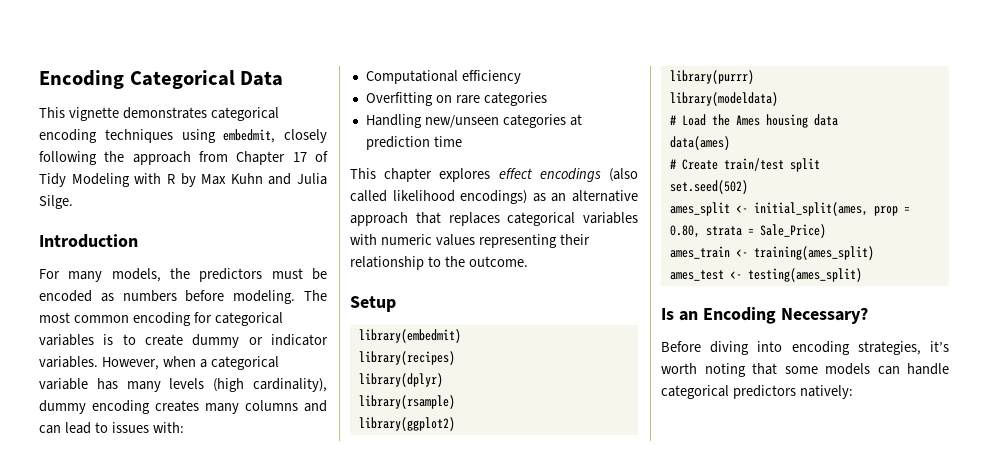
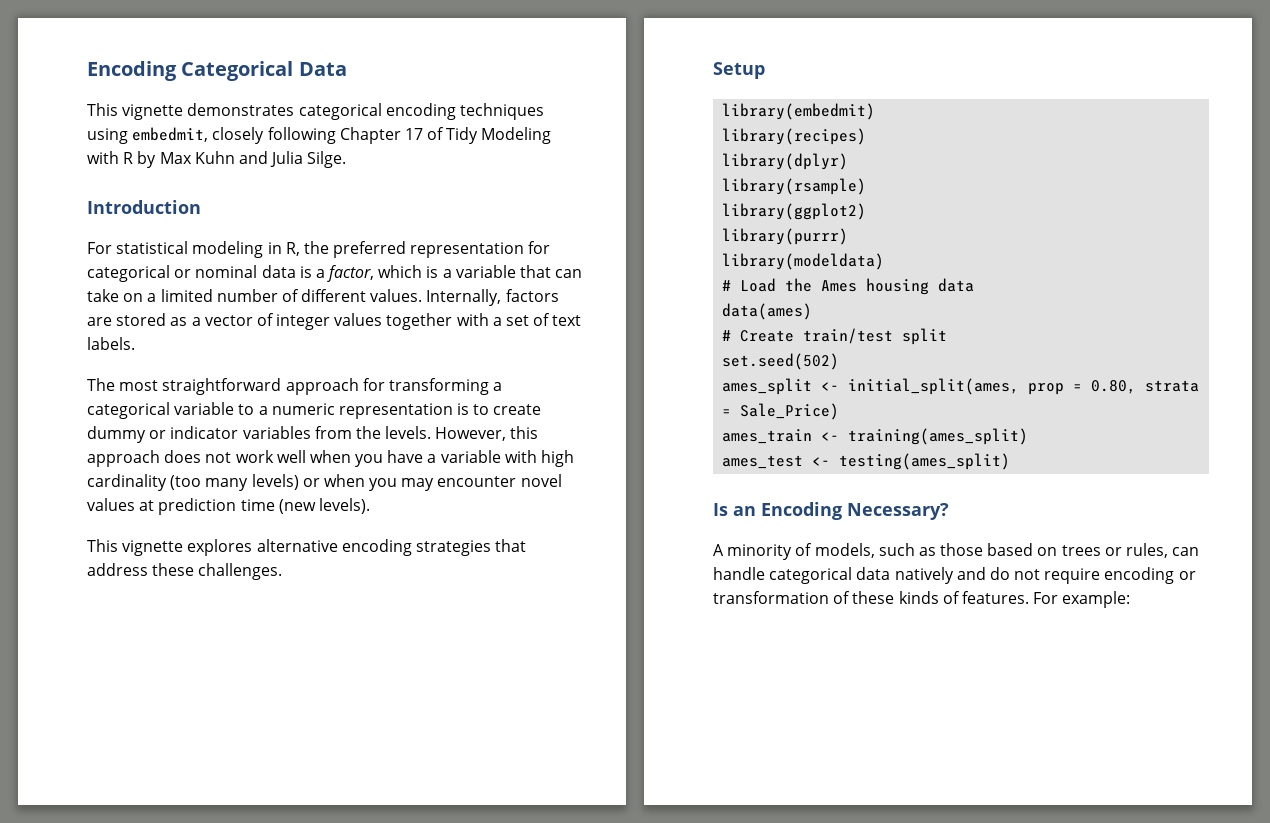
[104,151,228,165] the approach from -> (336, 135) none
[68,268,327,282] [39,290,328,304] [39,312,283,326] [39,334,94,346] many models, the predictors must be encoded as numbers before modeling. The most common encoding for categorical variables -> [116,241,551,258] [87,265,583,282] [87,289,559,306] [87,313,582,330] [87,337,135,350] [87,378,503,395] [87,402,453,419] statistical modeling in R, the preferred representation for categorical or nominal data is a factor, which is a variable that can take on a limited number of different values. Internally, factors are stored as a vector of integer values together with a set of text labels. // The most straightforward approach for transforming a categorical variable to a numeric representation
[39,356,279,370] [39,378,327,392] [39,400,327,414] [39,422,184,434] [365,70,521,84] [365,92,547,106] [365,114,566,128] variables. However, when a categorical variable has many levels (high cardinality), dummy encoding creates many columns and can lead to issues with: // Computational efficiency // Overfitting on rare categories // Handling new/unseen categories -> [242,426,539,441] [87,450,575,467] [87,474,562,491] [87,498,135,511] variables from the levels. However, this approach does not work well when you have a variable with high cardinality (too many levels) or when you may encounter novel values
[350,168,638,182] [350,190,638,204] [350,212,638,226] [350,234,590,248] [350,256,528,270] // This chapter explores effect encodings (also called likelihood encodings) as an alternative approach that replaces categorical variables with numeric values representing their relationship to the outcome. -> [278,498,370,514] [87,539,527,556] [87,563,283,580] (new levels). // This vignette explores alternative encoding strategies that address these challenges.
[661,341,949,355] [661,363,949,377] [661,385,853,399] Before diving into encoding strategies, it’s worth noting that some models can handle categorical predictors natively: -> [713,543,1200,560] [713,567,1196,584] [713,591,1131,608] A minority of models, such as those based on trees or rules, can handle categorical data natively and do not require encoding or transformation of these kinds of features. For example:

